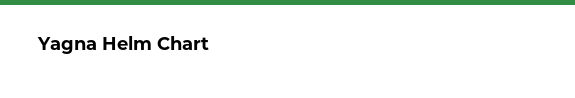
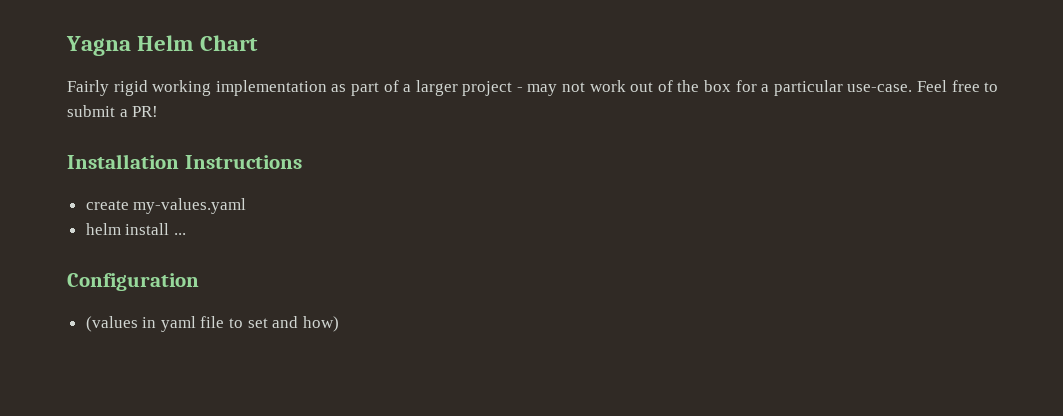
(209, 43) none -> [67,80,999,96] [67,105,159,117] [67,154,302,169] [85,198,247,214] [85,223,186,235] [67,273,199,291] [85,316,339,332] // Fairly rigid working implementation as part of a larger project - may not work out of the box for a particular use-case. Feel free to submit a PR! // Installation Instructions // create my-values.yaml // helm install ... // Configuration // (values in yaml file to set and how)

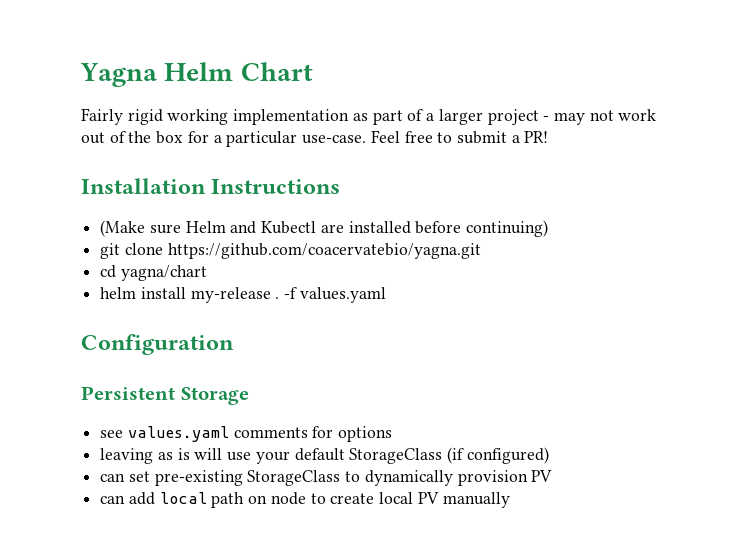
[85,198,247,214] [85,223,186,235] [67,273,199,291] [85,316,339,332] create my-values.yaml // helm install ... // Configuration // (values in yaml file to set and how) -> [100,220,549,237] [100,243,481,259] [100,265,207,281] [100,287,386,303] [81,334,234,355] [81,386,249,405] [100,426,393,442] [100,447,549,464] [100,470,553,486] [100,492,510,508] (Make sure Helm and Kubectl are installed before continuing) // git clone https://github.com/coacervatebio/yagna.git // cd yagna/chart // helm install my-release . -f values.yaml // Configuration // Persistent Storage // see values.yaml comments for options // leaving as is will use your default StorageClass (if configured) // can set pre-existing StorageClass to dynamically provision PV // can add local path on node to create local PV manually

